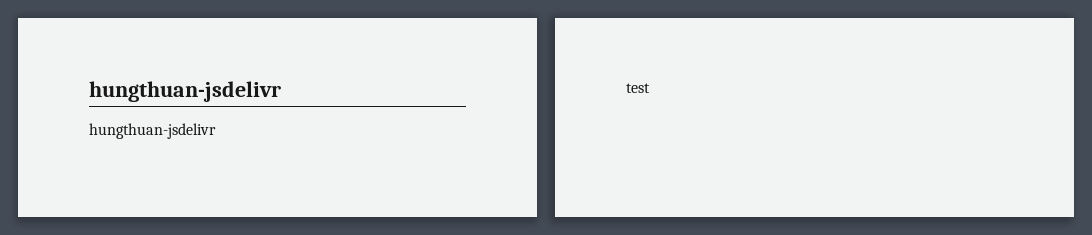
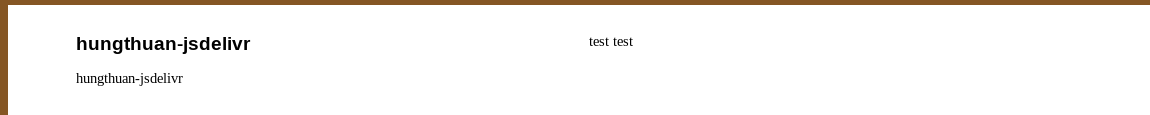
(650, 88) none -> [613,37,633,46] test

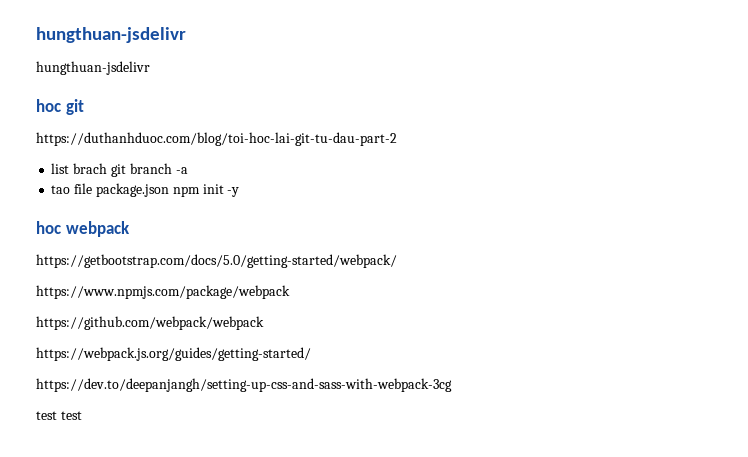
(183, 79) none -> [36,99,84,115] [36,132,397,146] [51,163,188,177] [51,183,240,197] [36,221,130,237] [36,254,397,268] [36,285,290,299] [36,316,264,330] [36,347,311,361] [36,378,452,392] // hoc git // https://duthanhduoc.com/blog/toi-hoc-lai-git-tu-dau-part-2 // list brach git branch -a // tao file package.json npm init -y // hoc webpack // https://getbootstrap.com/docs/5.0/getting-started/webpack/ // https://www.npmjs.com/package/webpack // https://github.com/webpack/webpack // https://webpack.js.org/guides/getting-started/ // https://dev.to/deepanjangh/setting-up-css-and-sass-with-webpack-3cg

